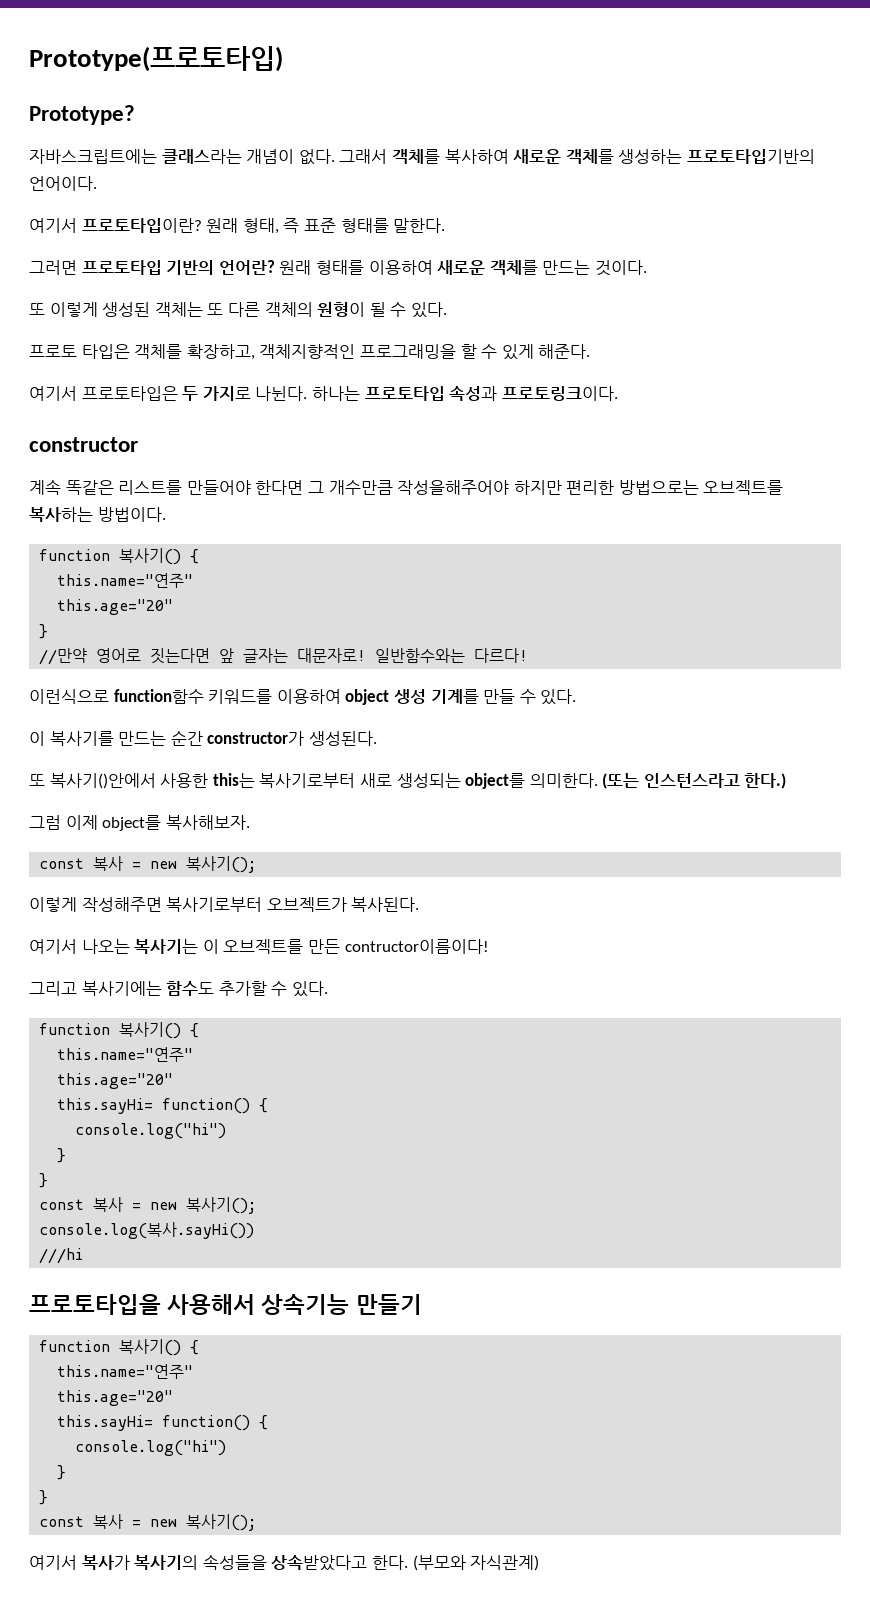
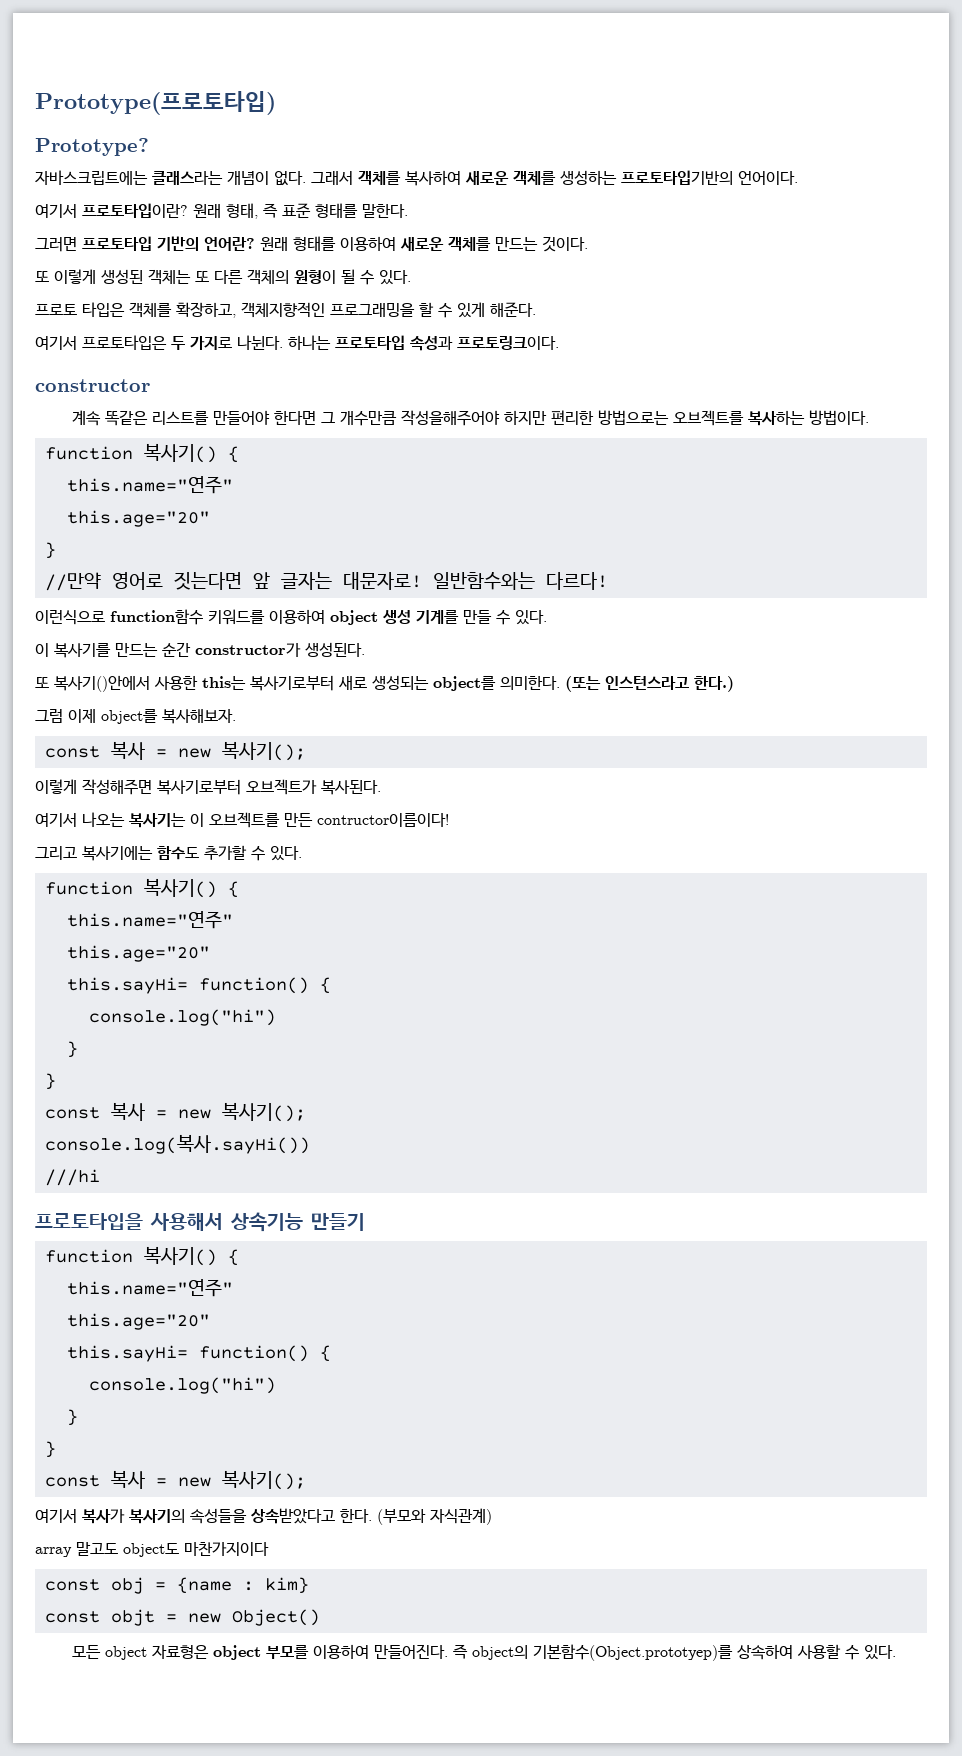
(540, 1563) none -> [35,1542,269,1557] [44,1577,309,1594] [44,1609,320,1626] [72,1644,897,1661] // array 말고도 object도 마찬가지이다 // const obj = {name : kim} // const objt = new Object() // 모든 object 자료형은 object 부모를 이용하여 만들어진다. 즉 object의 기본함수(Object.prototyep)를 상속하여 사용할 수 있다.

